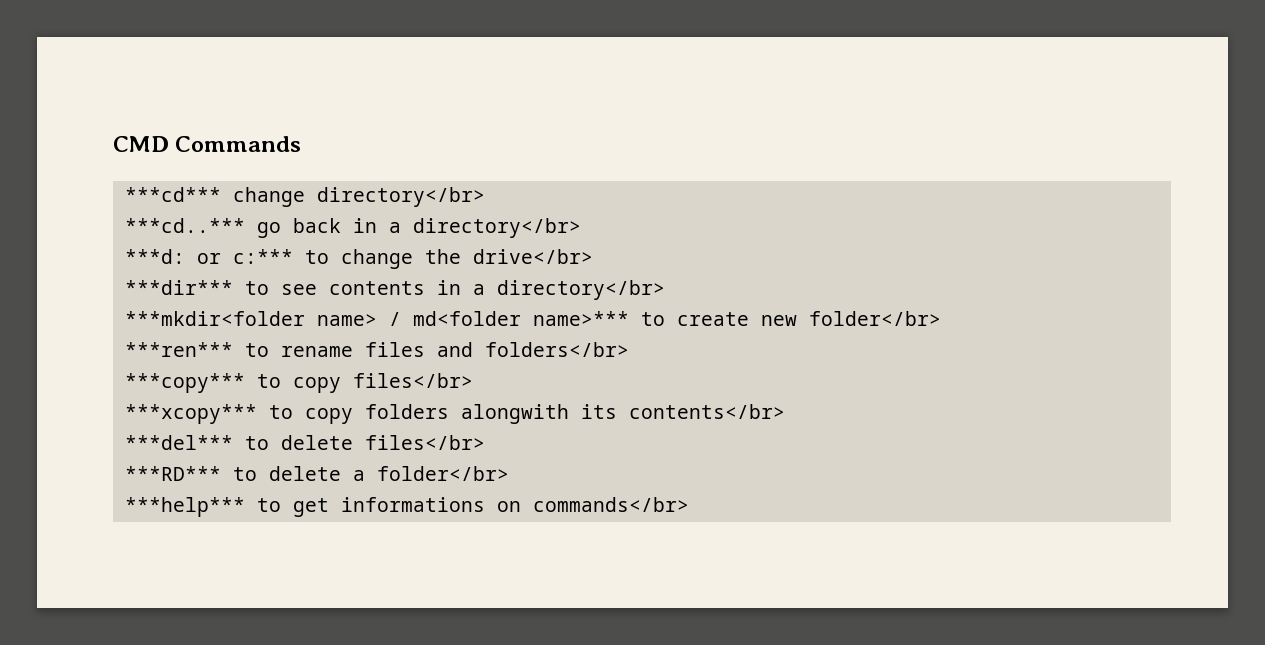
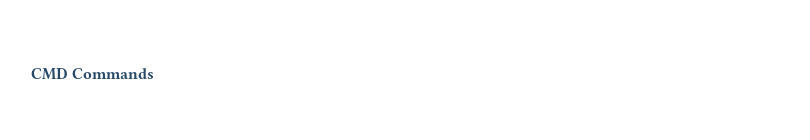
[125,187,486,207] [125,218,582,238] [125,249,594,269] [125,280,666,300] [125,311,942,326] [125,342,630,357] [125,373,474,393] [125,404,786,424] [125,435,486,450] [125,466,510,481] [125,497,690,517] // ***cd*** change directory</br> // ***cd..*** go back in a directory</br> // ***d: or c:*** to change the drive</br> // ***dir*** to see contents in a directory</br> // ***mkdir<folder name> / md<folder name>*** to create new folder</br> // ***ren*** to rename files and folders</br> // ***copy*** to copy files</br> // ***xcopy*** to copy folders alongwith its contents</br> // ***del*** to delete files</br> // ***RD*** to delete a folder</br> // ***help*** to get informations on commands</br> -> (155, 73) none

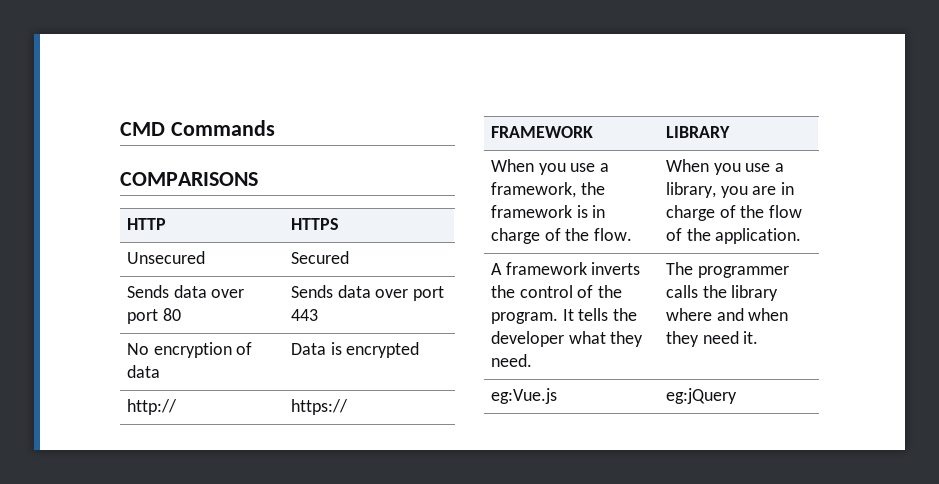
(155, 73) none -> [120,172,258,186] [127,218,167,230] [291,218,340,230] [127,251,206,264] [291,251,350,264] [127,285,245,298] [127,308,181,324] [291,285,445,301] [291,309,319,321] [127,342,253,358] [127,365,161,378] [291,342,420,358] [127,399,178,415] [291,399,349,415] [491,126,594,138] [666,126,731,138] [491,159,610,175] [491,182,605,198] [491,205,606,218] [491,228,633,244] [666,159,785,175] [666,182,795,198] [666,205,803,221] [666,228,802,244] [491,262,641,275] [491,285,623,298] [491,308,638,324] [491,331,644,347] [491,354,533,367] [666,262,789,278] [666,285,779,301] [666,308,789,321] [666,331,759,347] [491,388,558,404] [666,388,738,404] // COMPARISONS // HTTP | HTTPS // Unsecured | Secured // Sends data over port 80 | Sends data over port 443 // No encryption of data | Data is encrypted // http:// | https:// // FRAMEWORK | LIBRARY // When you use a framework, the framework is in charge of the flow. | When you use a library, you are in charge of the flow of the application. // A framework inverts the control of the program. It tells the developer what they need. | The programmer calls the library where and when they need it. // eg:Vue.js | eg:jQuery

